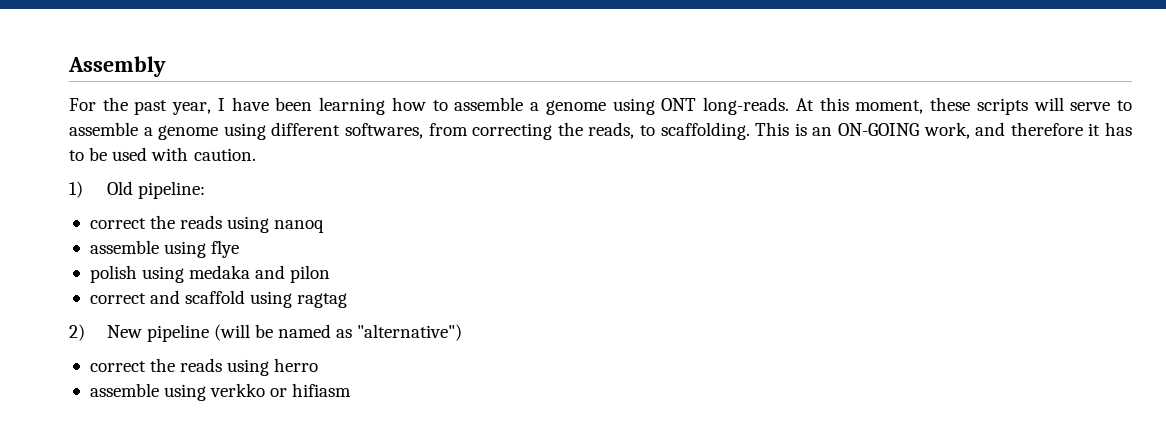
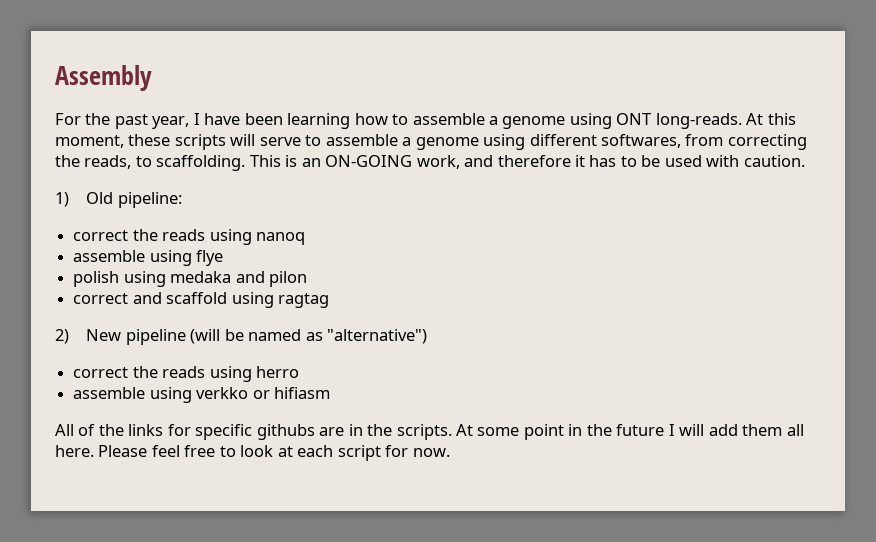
(352, 390) none -> [55,424,804,440] [55,445,450,461] // All of the links for specific githubs are in the scripts. At some point in the future I will add them all here. Please feel free to look at each script for now.

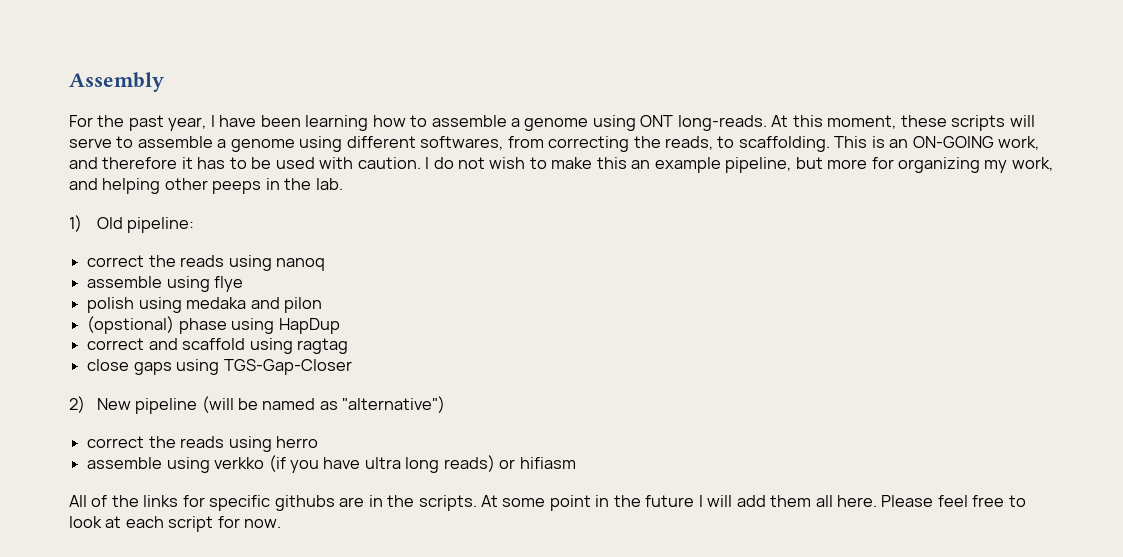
(805, 161) none -> [425,157,1053,173] [69,178,343,194] I do not wish to make this an example pipeline, but more for organizing my work, and helping other peeps in the lab.
(307, 279) none -> [87,316,340,334] // (opstional) phase using HapDup
(329, 300) none -> [87,359,352,375] // close gaps using TGS-Gap-Closer
(249, 393) none -> [268,455,495,473] (if you have ultra long reads)

